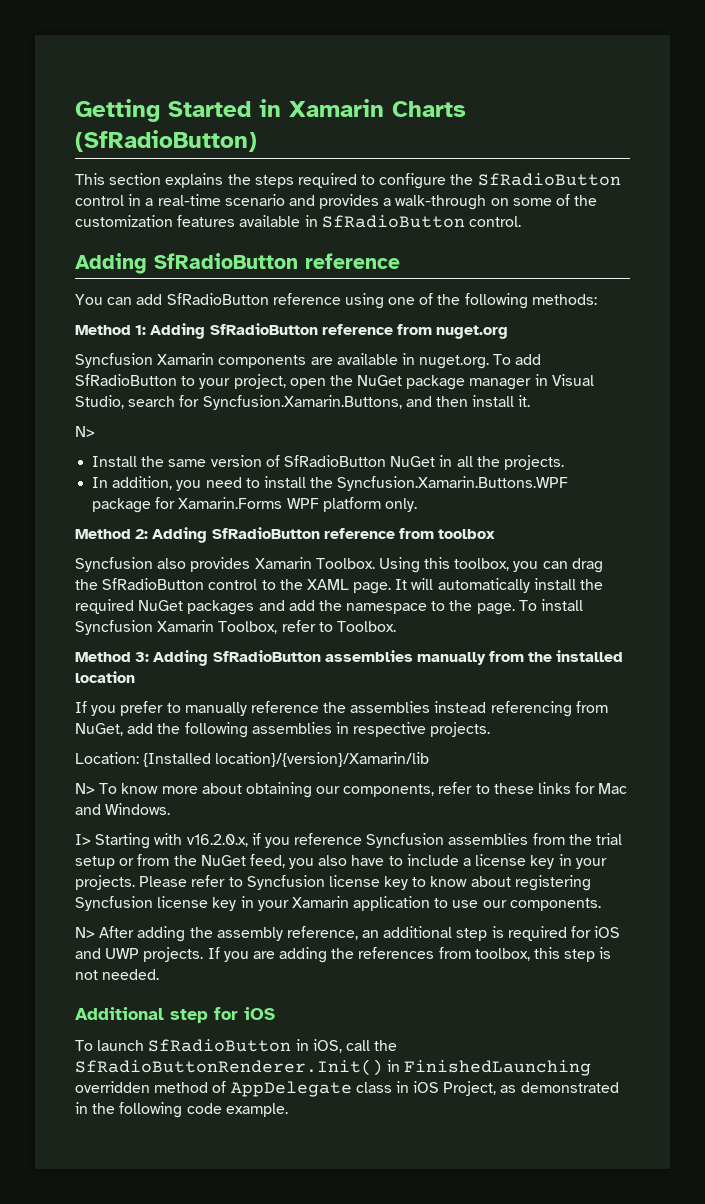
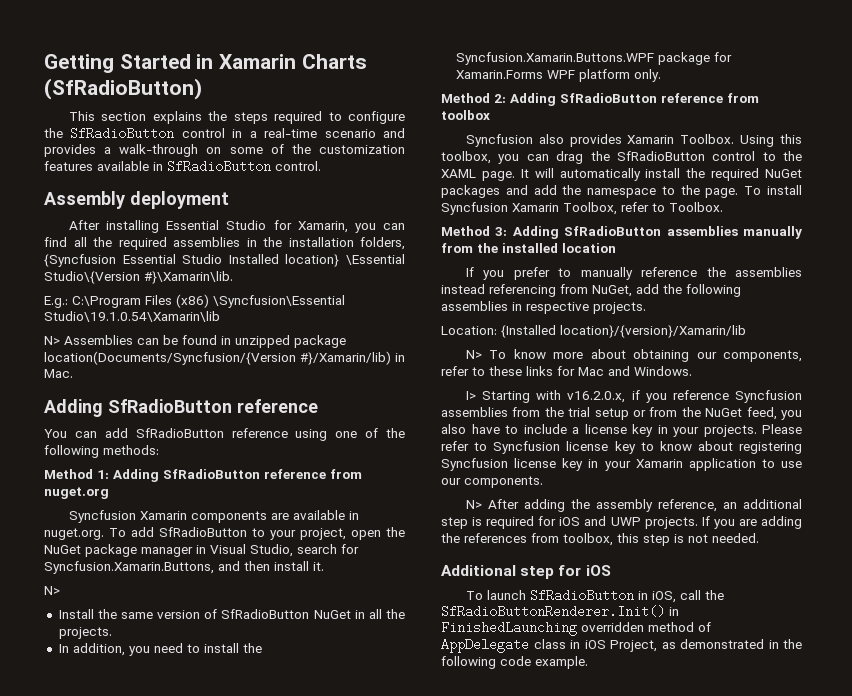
(521, 221) none -> [44,191,229,209] [68,220,405,233] [44,237,405,250] [44,254,405,267] [44,271,233,284] [44,294,345,308] [44,311,220,322] [44,335,346,348] [44,351,405,365] [44,369,73,378] // Assembly deployment // After installing Essential Studio for Xamarin, you can find all the required assemblies in the installation folders, {Syncfusion Essential Studio Installed location} \Essential Studio\{Version #}\Xamarin\lib. // E.g.: C:\Program Files (x86) \Syncfusion\Essential Studio\19.1.0.54\Xamarin\lib // N> Assemblies can be found in unzipped package location(Documents/Syncfusion/{Version #}/Xamarin/lib) in Mac.

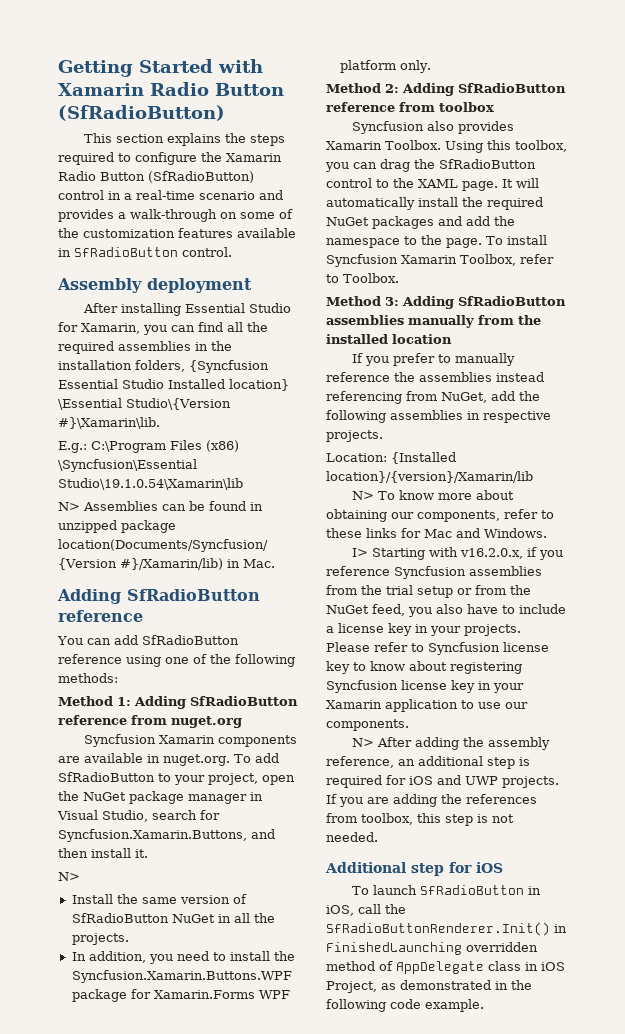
[196,54,367,69] in Xamarin Charts -> [218,59,263,73] [58,82,284,96] with Xamarin Radio Button
[70,127,175,140] SfRadioButton -> [226,153,282,162] [58,171,254,183] Xamarin Radio Button (SfRadioButton)

